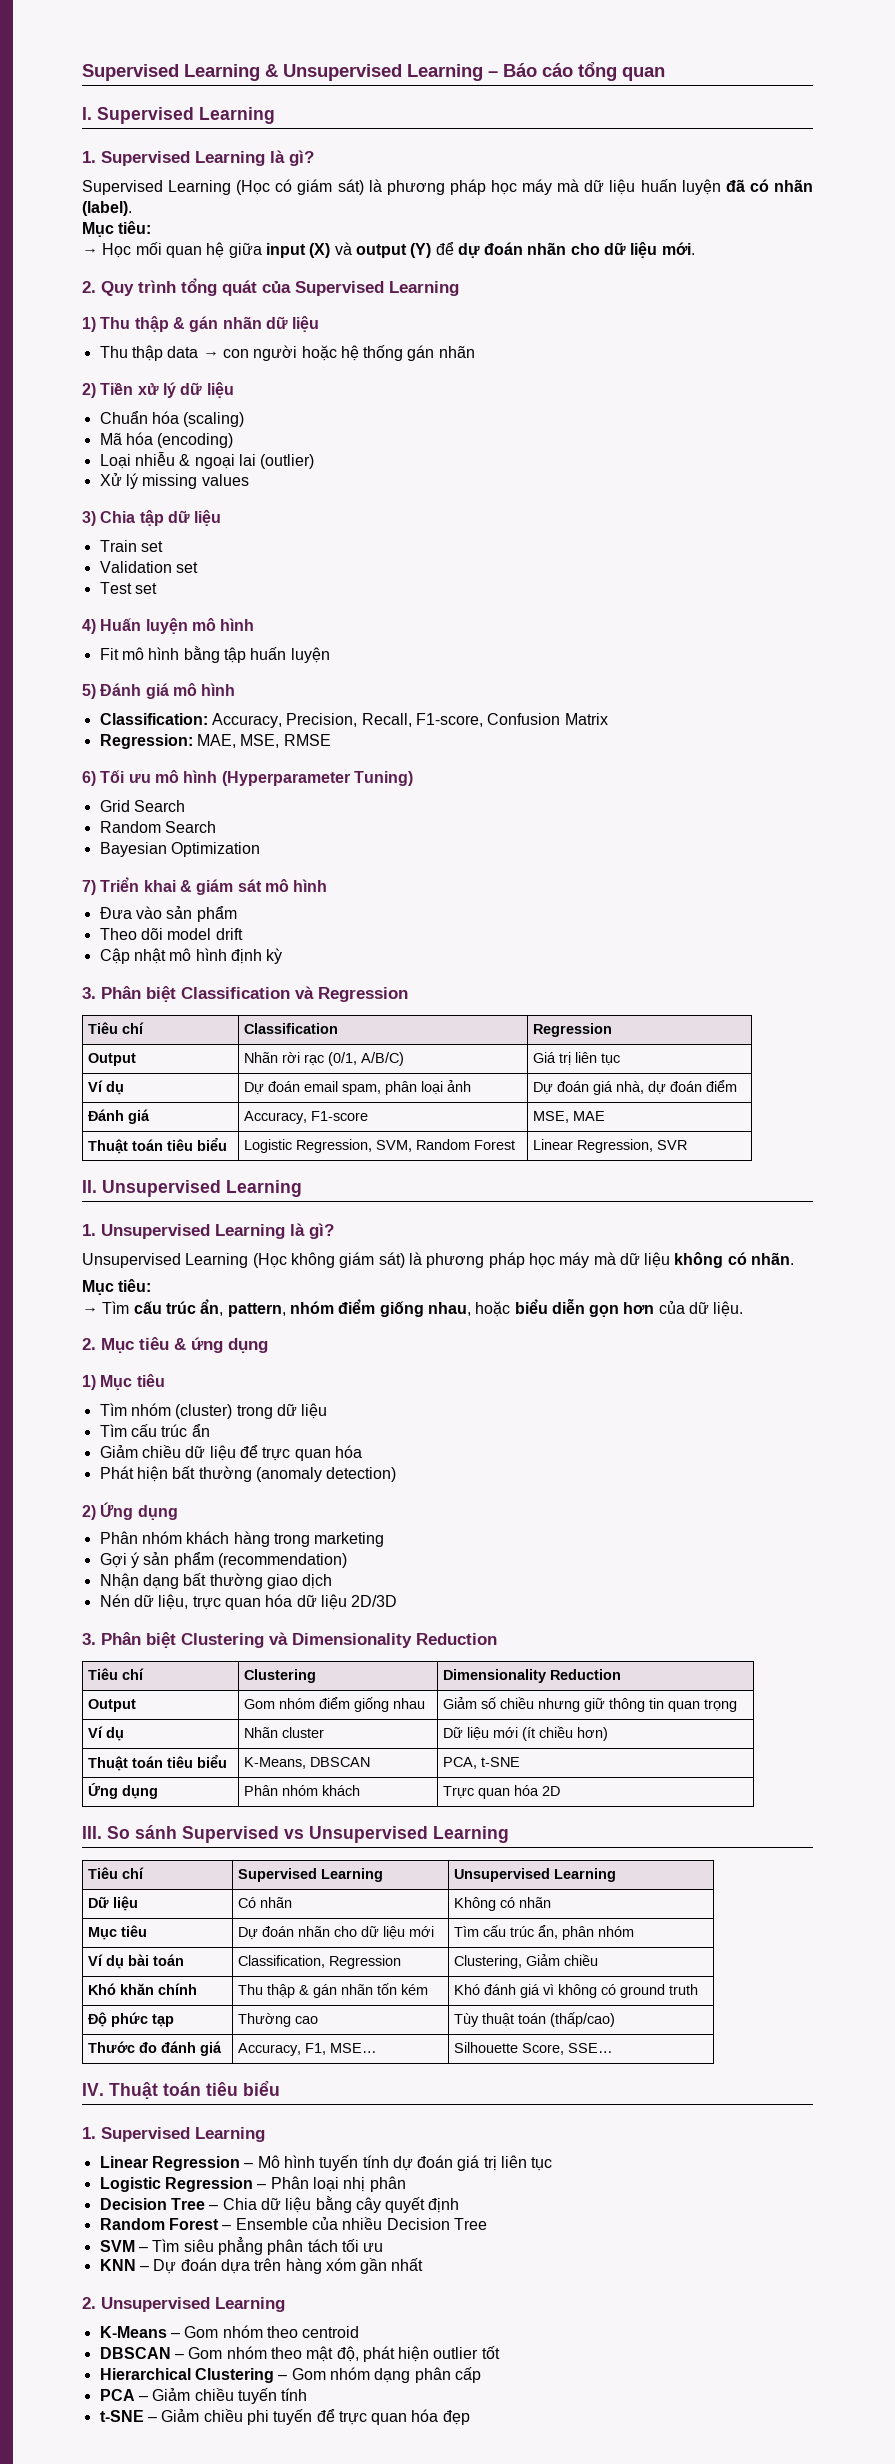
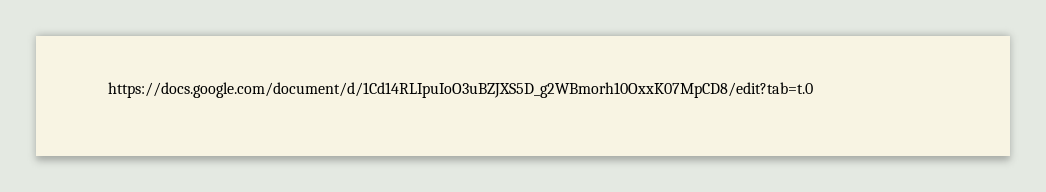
[82,62,665,81] [82,107,275,124] [82,150,314,166] [82,179,813,195] [82,201,132,216] [82,221,152,237] [82,242,695,258] [82,278,459,296] [82,316,320,332] [99,345,475,361] [82,382,234,398] [99,411,245,427] [99,432,234,448] [99,452,315,469] [99,473,249,489] [82,510,222,526] [99,540,163,552] [99,561,198,573] [99,582,157,594] [82,618,255,634] [99,646,330,663] [82,683,236,699] [99,713,608,728] [99,734,331,749] [82,770,413,786] [99,800,185,812] [99,821,216,833] [99,842,260,857] [82,877,328,895] [99,906,237,922] [99,928,243,940] [99,948,283,964] [82,986,408,1002] [88,1022,145,1034] [244,1023,339,1034] [533,1023,613,1037] [88,1053,137,1066] [244,1052,405,1066] [533,1052,621,1065] [88,1080,125,1095] [244,1080,472,1095] [533,1080,738,1095] [88,1109,151,1124] [244,1111,369,1124] [533,1111,606,1123] [88,1137,228,1154] [244,1139,516,1153] [533,1139,688,1153] [82,1180,302,1197] [82,1223,334,1239] [82,1252,795,1268] [82,1279,152,1295] [82,1299,744,1317] [82,1337,268,1353] [82,1374,165,1390] [99,1403,328,1419] [99,1424,210,1437] [99,1445,362,1461] [99,1466,397,1482] [82,1502,178,1520] [99,1531,385,1547] [99,1552,347,1568] [99,1573,333,1589] [99,1594,398,1610] [82,1632,497,1648] [88,1668,145,1680] [244,1669,317,1683] [443,1669,622,1683] [88,1699,137,1712] [244,1697,426,1712] [443,1697,738,1712] [88,1726,125,1741] [244,1727,325,1738] [443,1726,609,1741] [88,1754,228,1771] [244,1757,371,1769] [443,1757,521,1769] [88,1783,159,1799] [244,1785,361,1796] [443,1785,561,1799] [82,1825,509,1843] [88,1867,145,1879] [238,1868,384,1882] [454,1868,617,1882] [88,1896,139,1911] [238,1897,293,1908] [454,1897,552,1911] [88,1925,148,1940] [238,1926,435,1939] [454,1925,635,1940] [88,1954,185,1969] [238,1955,402,1969] [454,1954,599,1969] [88,1983,198,1995] [238,1983,429,1998] [454,1984,699,1998] [88,2012,175,2027] [238,2013,319,2027] [454,2012,616,2027] [88,2041,223,2056] [238,2043,378,2056] [454,2042,614,2055] [82,2081,280,2099] [82,2127,265,2142] [99,2155,553,2171] [99,2176,406,2192] [99,2196,460,2213] [99,2217,487,2230] [99,2237,384,2255] [99,2258,424,2274] [82,2297,285,2312] [99,2325,360,2338] [99,2346,500,2362] [99,2367,481,2383] [99,2388,308,2404] [99,2409,470,2425] Supervised Learning & Unsupervised Learning – Báo cáo tổng quan // I. Supervised Learning // 1. Supervised Learning là gì? // Supervised Learning (Học có giám sát) là phương pháp học máy mà dữ liệu huấn luyện đã có nhãn (label). // Mục tiêu: // → Học mối quan hệ giữa input (X) và output (Y) để dự đoán nhãn cho dữ liệu mới. // 2. Quy trình tổng quát của Supervised Learning // 1) Thu thập & gán nhãn dữ liệu // Thu thập data → con người hoặc hệ thống gán nhãn // 2) Tiền xử lý dữ liệu // Chuẩn hóa (scaling) // Mã hóa (encoding) // Loại nhiễu & ngoại lai (outlier) // Xử lý missing values // 3) Chia tập dữ liệu // Train set // Validation set // Test set // 4) Huấn luyện mô hình // Fit mô hình bằng tập huấn luyện // 5) Đánh giá mô hình // Classification: Accuracy, Precision, Recall, F1-score, Confusion Matrix // Regression: MAE, MSE, RMSE // 6) Tối ưu mô hình (Hyperparameter Tuning) // Grid Search // Random Search // Bayesian Optimization // 7) Triển khai & giám sát mô hình // Đưa vào sản phẩm // Theo dõi model drift // Cập nhật mô hình định kỳ // 3. Phân biệt Classification và Regression // Tiêu chí | Classification | Regression // Output | Nhãn rời rạc (0/1, A/B/C) | Giá trị liên tục // Ví dụ | Dự đoán email spam, phân loại ảnh | Dự đoán giá nhà, dự đoán điểm // Đánh giá | Accuracy, F1-score | MSE, MAE // Thuật toán tiêu biểu | Logistic Regression, SVM, Random Forest | Linear Regression, SVR // II. Unsupervised Learning // 1. Unsupervised Learning là gì? // Unsupervised Learning (Học không giám sát) là phương pháp học máy mà dữ liệu không có nhãn. // Mục tiêu: // → Tìm cấu trúc ẩn, pattern, nhóm điểm giống nhau, hoặc biểu diễn gọn hơn của dữ liệu. // 2. Mục tiêu & ứng dụng // 1) Mục tiêu // Tìm nhóm (cluster) trong dữ liệu // Tìm cấu trúc ẩn // Giảm chiều dữ liệu để trực quan hóa // Phát hiện bất thường (anomaly detection) // 2) Ứng dụng // Phân nhóm khách hàng trong marketing // Gợi ý sản phẩm (recommendation) // Nhận dạng bất thường giao dịch // Nén dữ liệu, trực quan hóa dữ liệu 2D/3D // 3. Phân biệt Clustering và Dimensionality Reduction // Tiêu chí | Clustering | Dimensionality Reduction // Output | Gom nhóm điểm giống nhau | Giảm số chiều nhưng giữ thông tin quan trọng // Ví dụ | Nhãn cluster | Dữ liệu mới (ít chiều hơn) // Thuật toán tiêu biểu | K-Means, DBSCAN | PCA, t-SNE // Ứng dụng | Phân nhóm khách | Trực quan hóa 2D // III. So sánh Supervised vs Unsupervised Learning // Tiêu chí | Supervised Learning | Unsupervised Learning // Dữ liệu | Có nhãn | Không có nhãn // Mục tiêu | Dự đoán nhãn cho dữ liệu mới | Tìm cấu trúc ẩn, phân nhóm // Ví dụ bài toán | Classification, Regression | Clustering, Giảm chiều // Khó khăn chính | Thu thập & gán nhãn tốn kém | Khó đánh giá vì không có ground truth // Độ phức tạp | Thường cao | Tùy thuật toán (thấp/cao) // Thước đo đánh giá | Accuracy, F1, MSE… | Silhouette Score, SSE… // IV. Thuật toán tiêu biểu // 1. Supervised Learning // Linear Regression – Mô hình tuyến tính dự đoán giá trị liên tục // Logistic Regression – Phân loại nhị phân // Decision Tree – Chia dữ liệu bằng cây quyết định // Random Forest – Ensemble của nhiều Decision Tree // SVM – Tìm siêu phẳng phân tách tối ưu // KNN – Dự đoán dựa trên hàng xóm gần nhất // 2. Unsupervised Learning // K-Means – Gom nhóm theo centroid // DBSCAN – Gom nhóm theo mật độ, phát hiện outlier tốt // Hierarchical Clustering – Gom nhóm dạng phân cấp // PCA – Giảm chiều tuyến tính // t-SNE – Giảm chiều phi tuyến để trực quan hóa đẹp -> [108,82,813,98] https://docs.google.com/document/d/1Cd14RLIpuIoO3uBZJXS5D_g2WBmorh10OxxK07MpCD8/edit?tab=t.0

